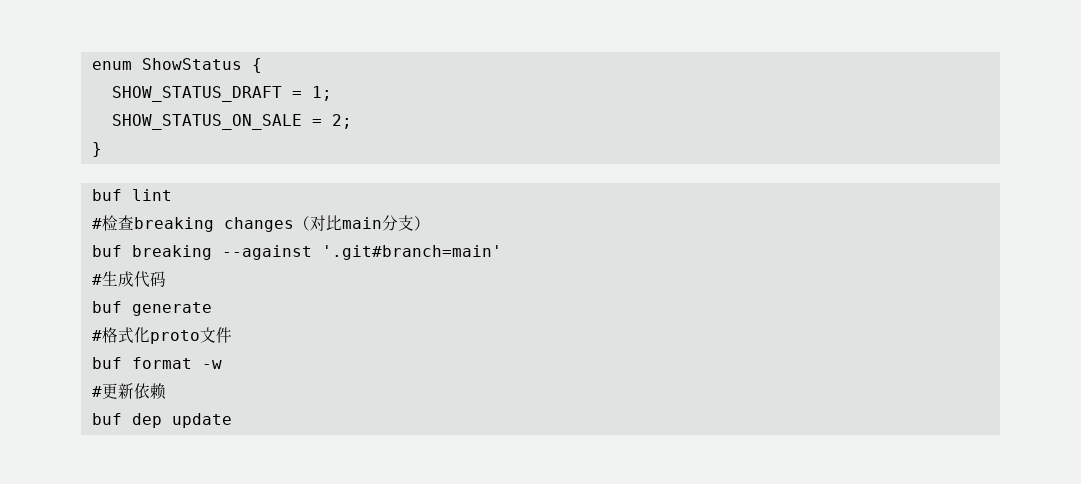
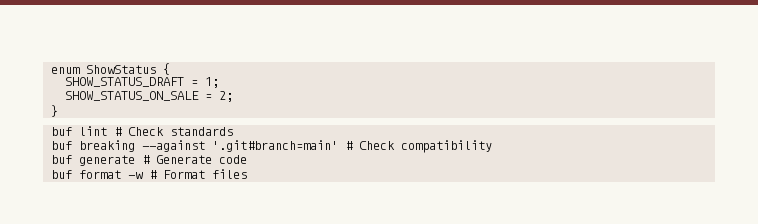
[91,215,430,232] // #检查breaking changes（对比main分支） -> [114,127,234,136] # Check standards
[91,271,166,287] // #生成代码 -> [345,140,493,153] # Check compatibility
[91,327,232,344] // #格式化proto文件 -> [142,155,248,164] # Generate code
[91,383,166,400] [91,413,232,428] // #更新依赖 // buf dep update -> [149,169,248,179] # Format files

